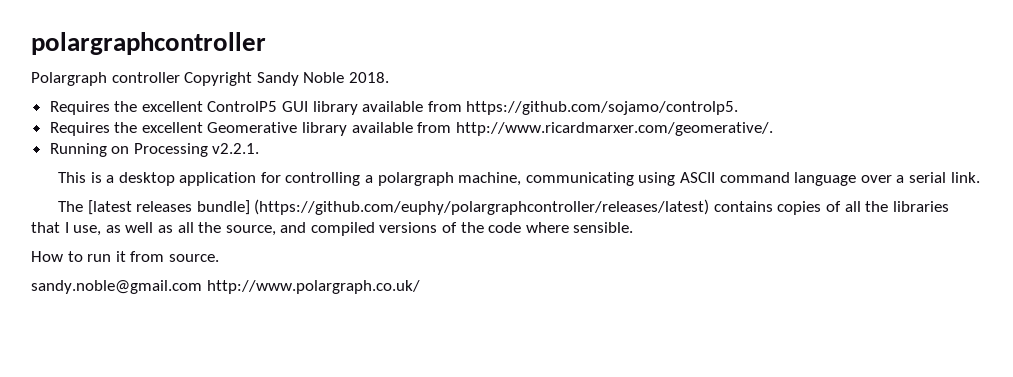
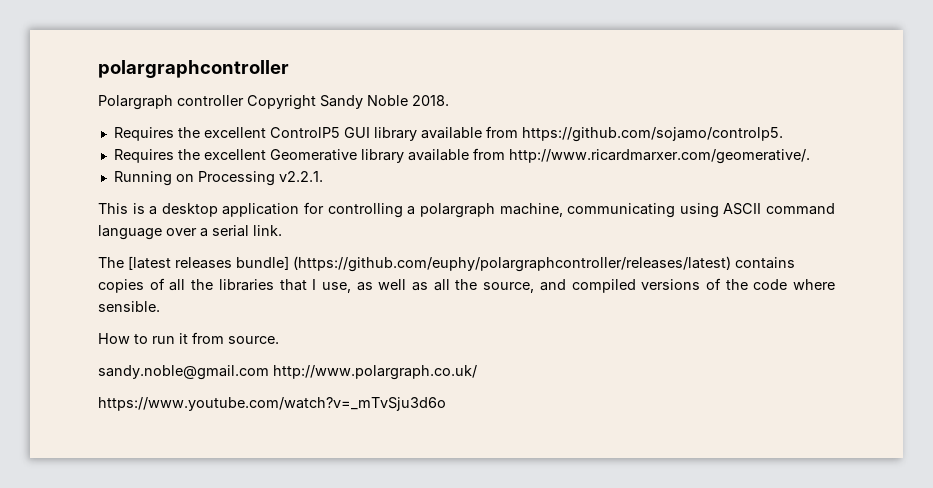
(420, 287) none -> [98,397,446,411] // https://www.youtube.com/watch?v=_mTvSju3d6o

